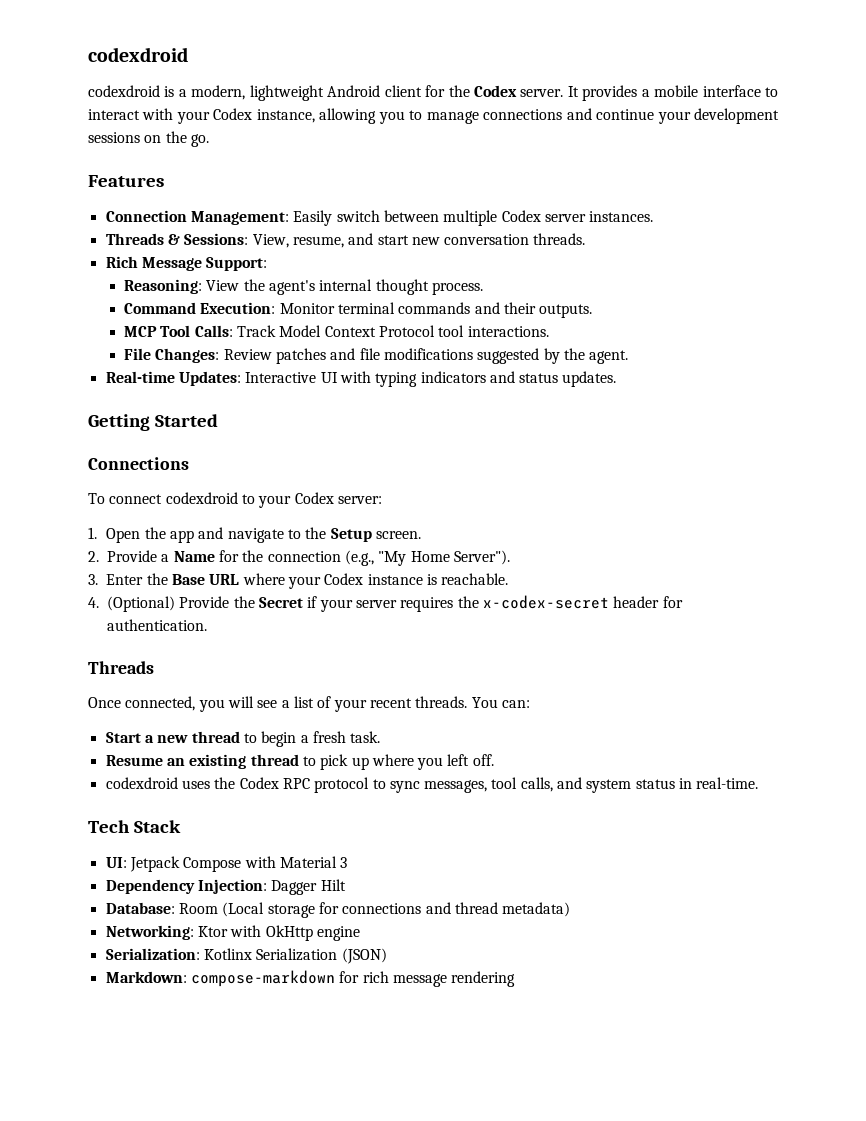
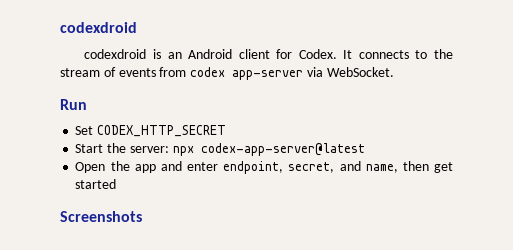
[178,85,778,101] [88,108,779,124] [88,131,209,147] [88,175,164,187] [105,210,654,226] [105,233,586,248] [105,256,268,271] [124,279,483,295] [124,302,593,318] [124,325,549,337] [124,348,629,364] [105,371,617,387] [88,414,218,431] [88,457,189,470] [88,492,382,508] [88,527,421,543] [88,550,510,566] [88,573,509,589] [88,595,683,612] [107,619,207,631] [88,661,154,674] [88,696,530,712] [105,731,381,747] [105,754,494,770] [105,777,759,793] [88,820,181,833] [105,856,348,872] [105,879,346,895] [105,902,571,918] [105,925,360,941] [105,948,387,964] [105,970,516,987] a modern, lightweight Android client for the Codex server. It provides a mobile interface to interact with your Codex instance, allowing you to manage connections and continue your development sessions on the go. // Features // Connection Management: Easily switch between multiple Codex server instances. // Threads & Sessions: View, resume, and start new conversation threads. // Rich Message Support: // Reasoning: View the agent's internal thought process. // Command Execution: Monitor terminal commands and their outputs. // MCP Tool Calls: Track Model Context Protocol tool interactions. // File Changes: Review patches and file modifications suggested by the agent. // Real-time Updates: Interactive UI with typing indicators and status updates. // Getting Started // Connections // To connect codexdroid to your Codex server: // 1. Open the app and navigate to the Setup screen. // 2. Provide a Name for the connection (e.g., "My Home Server"). // 3. Enter the Base URL where your Codex instance is reachable. // 4. (Optional) Provide the Secret if your server requires the x-codex-secret header for authentication. // Threads // Once connected, you will see a list of your recent threads. You can: // Start a new thread to begin a fresh task. // Resume an existing thread to pick up where you left off. // codexdroid uses the Codex RPC protocol to sync messages, tool calls, and system status in real-time. // Tech Stack // UI: Jetpack Compose with Material 3 // Dependency Injection: Dagger Hilt // Database: Room (Local storage for connections and thread metadata) // Networking: Ktor with OkHttp engine // Serialization: Kotlinx Serialization (JSON) // Markdown: compose-markdown for rich message rendering -> [167,49,453,59] [60,67,394,80] [60,99,87,110] [75,125,227,137] [75,143,365,156] [75,161,454,174] [75,179,117,189] [60,211,142,222] an Android client for Codex. It connects to the stream of events from codex app-server via WebSocket. // Run // Set CODEX_HTTP_SECRET // Start the server: npx codex-app-server@latest // Open the app and enter endpoint, secret, and name, then get started // Screenshots

